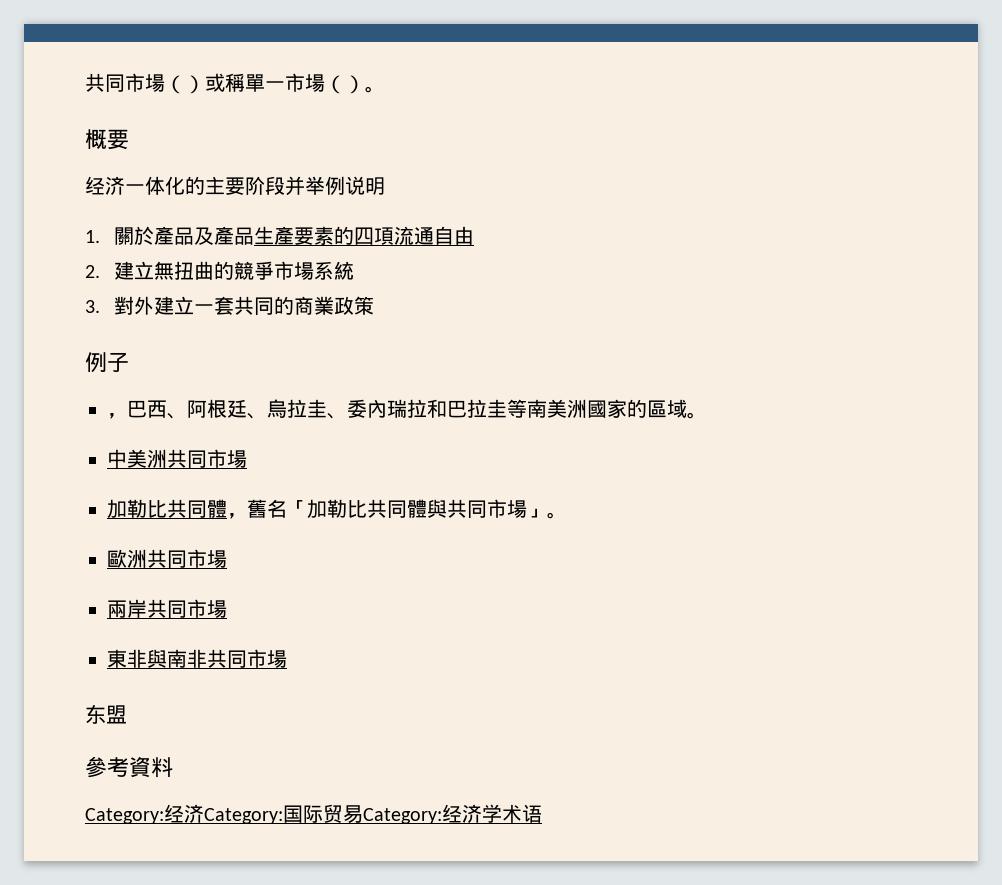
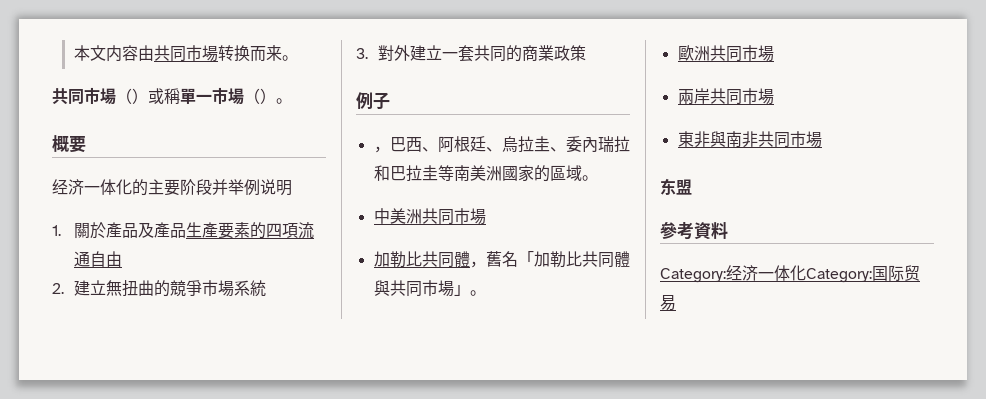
(85, 82) none -> [73,45,298,62] 本文内容由共同市場转换而来。 //
(204, 813) none -> [758,265,806,281] 一体化
[363,804,542,824] Category:经济学术语 -> (676, 303) none

